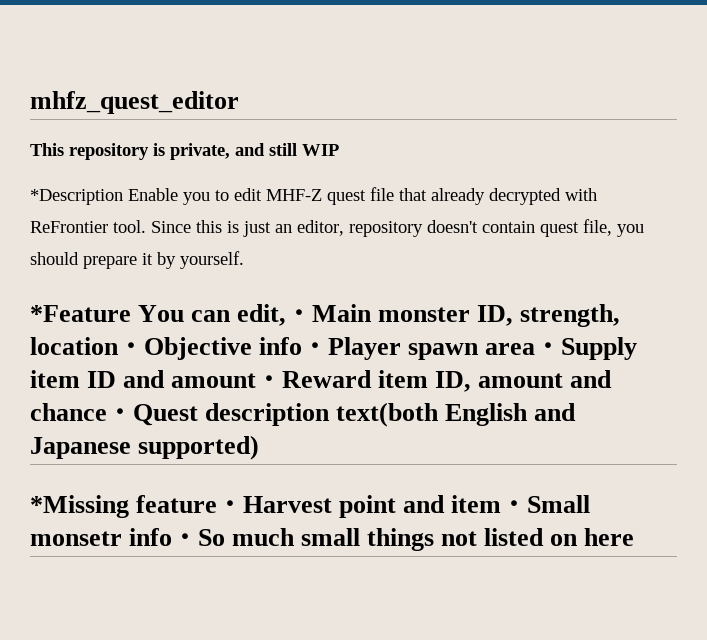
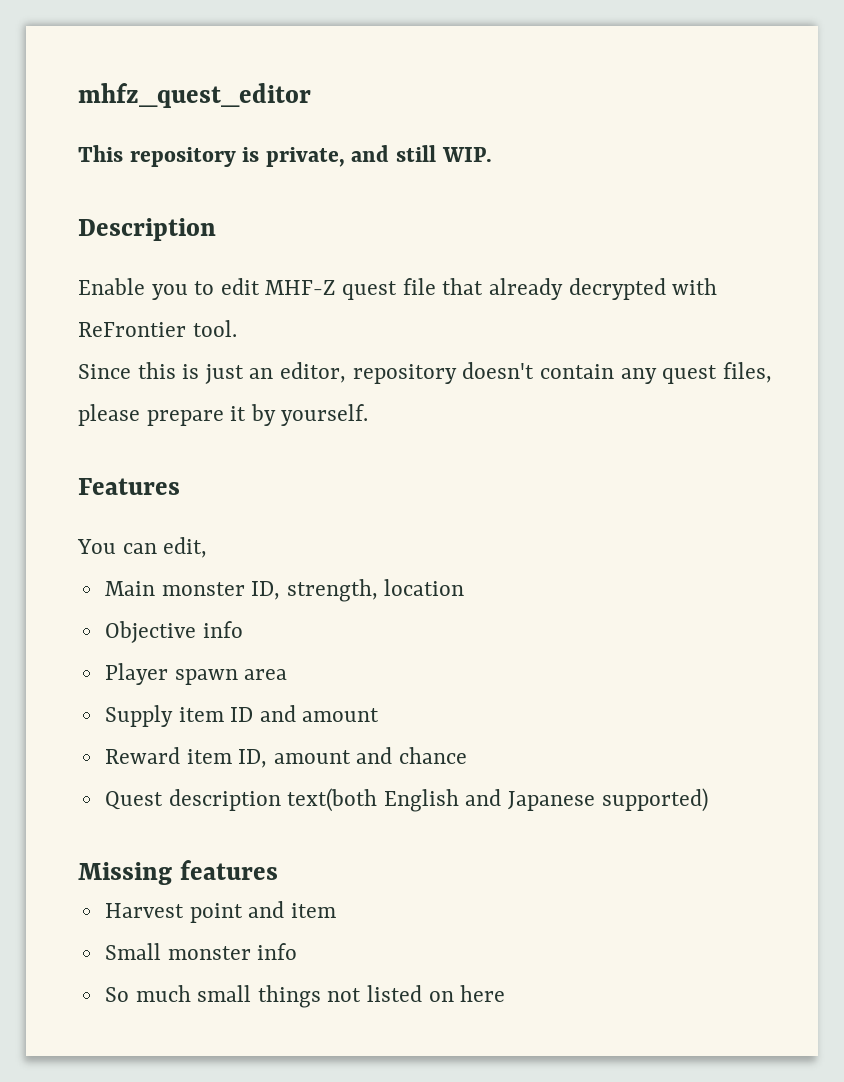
[302,144,339,156] [30,189,123,205] WIP // *Description -> [441,147,492,162] [78,218,216,241] WIP. // Description //
(146, 226) none -> (237, 328) //
[540,219,644,237] [30,252,79,265] quest file, you should -> [620,362,772,384] [78,404,140,426] any quest files, please
[30,305,131,322] *Feature -> [78,478,180,495] Features //
[286,309,313,322] ・ -> (208, 547) //
[118,342,144,355] ・ -> (465, 587) //
[302,342,329,355] ・ -> (243, 629) //
[535,342,562,355] ・ -> (288, 674) //
[256,375,283,388] ・ -> (380, 715) //
[107,408,133,421] ・ -> (468, 755) //
[30,495,244,518] *Missing feature・ -> [78,860,278,885] Missing features //
[501,495,591,513] [30,528,199,546] ・Small monsetr info・ -> [104,943,298,960] // Small monster info //

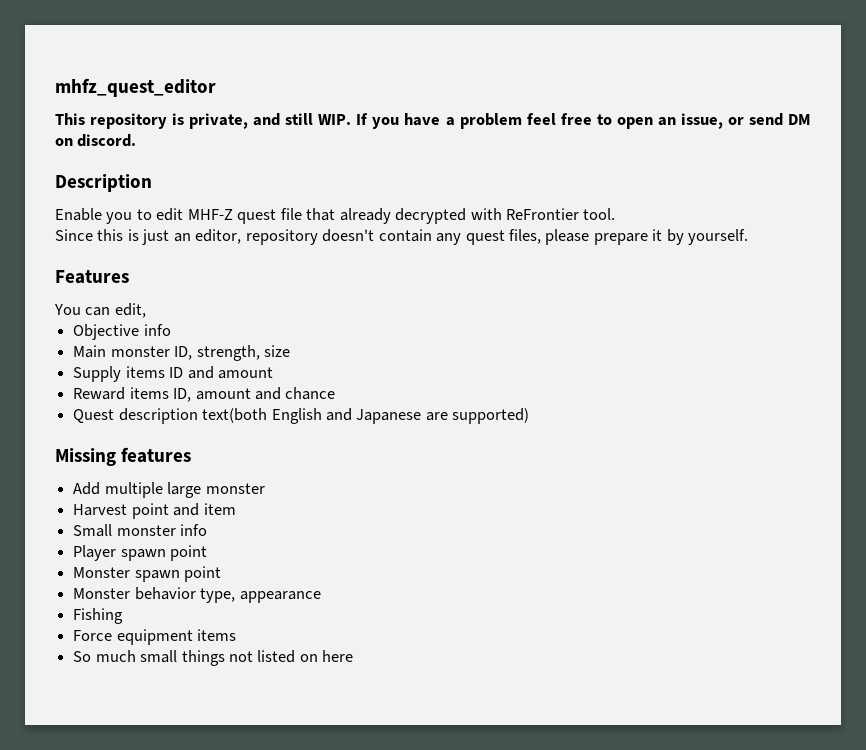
(492, 154) none -> [356,113,811,129] [55,134,137,147] If you have a problem feel free to open an issue, or send DM on discord.
(208, 547) none -> [73,324,171,340] // Objective info
[384,579,465,596] [104,621,243,643] [104,663,288,685] location // Objective info // Player spawn area -> [263,345,290,357] size
[178,707,224,722] item -> [125,366,165,378] items
[186,749,232,764] item -> [129,387,169,399] items
(596, 801) none -> [425,412,448,421] are
(278, 870) none -> [73,482,265,498] // Add multiple large monster
(298, 951) none -> [73,545,208,561] [73,566,222,582] [73,587,321,603] [73,608,124,624] [73,629,237,645] // Player spawn point // Monster spawn point // Monster behavior type, appearance // Fishing // Force equipment items

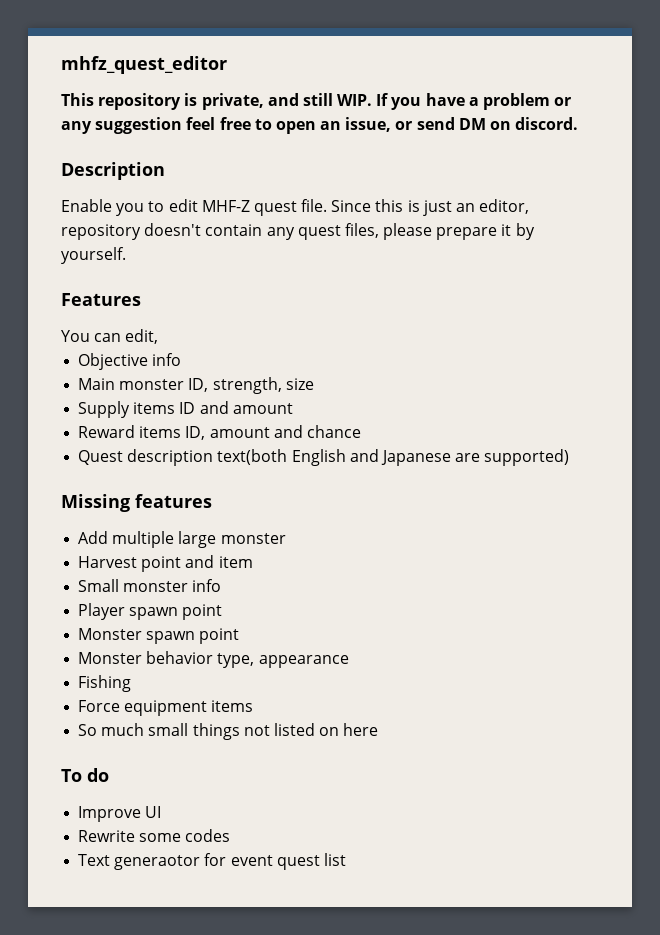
(522, 121) none -> [554,97,572,106] [61,117,183,134] or any suggestion
[280,208,616,224] file that already decrypted with ReFrontier tool. // -> [301,199,328,212] file.
(354, 656) none -> [61,768,109,782] [78,806,162,822] [78,829,231,842] [78,853,346,870] // To do // Improve UI // Rewrite some codes // Text generaotor for event quest list

